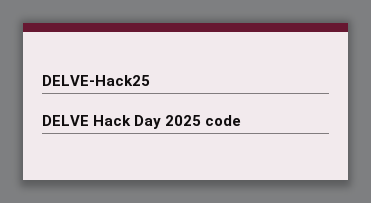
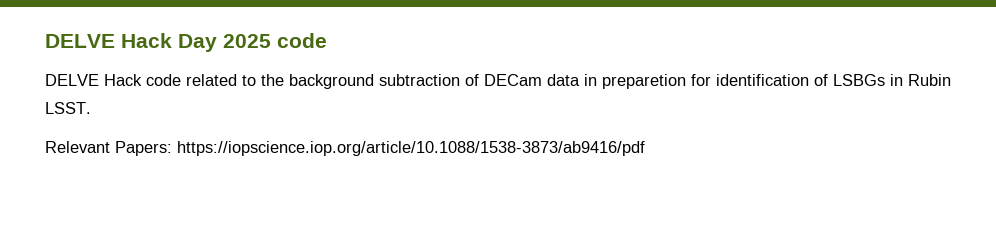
[42,75,150,86] DELVE-Hack25 // -> (45, 41) none
(242, 120) none -> [45,74,951,89] [45,102,91,114] [45,141,645,156] // DELVE Hack code related to the background subtraction of DECam data in preparetion for identification of LSBGs in Rubin LSST. // Relevant Papers: https://iopscience.iop.org/article/10.1088/1538-3873/ab9416/pdf

